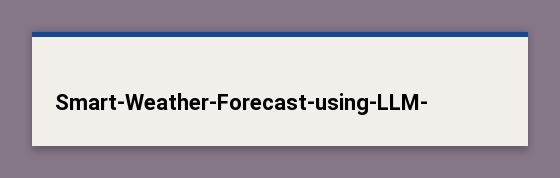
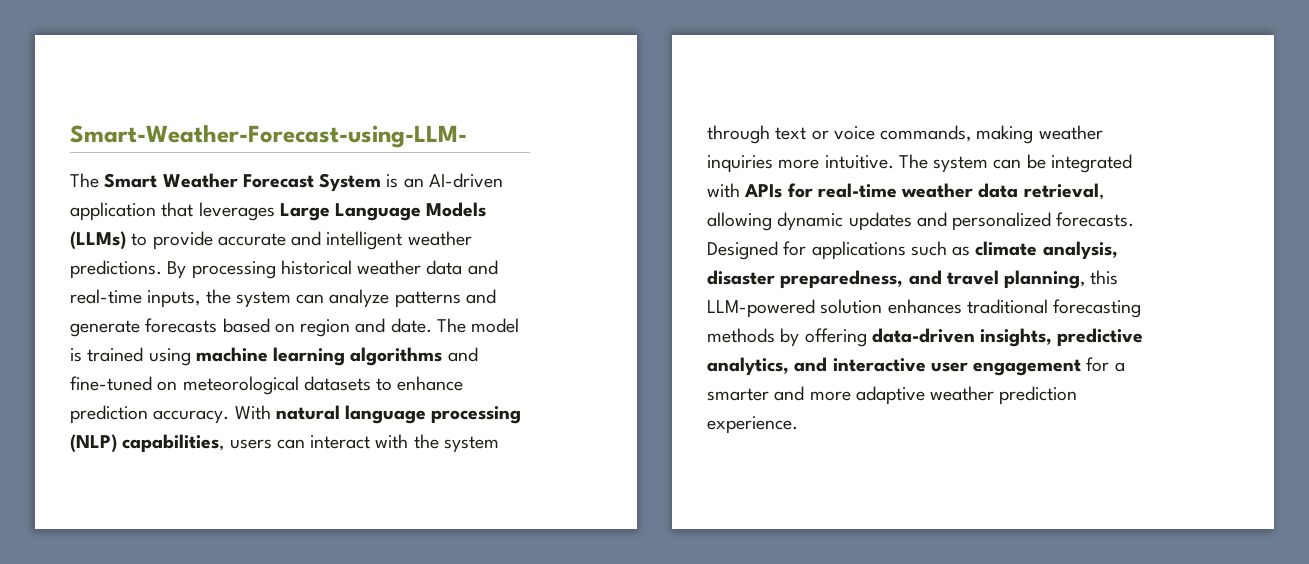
(428, 104) none -> [70,173,503,192] [70,202,487,221] [70,231,472,250] [70,260,498,279] [70,289,496,308] [70,318,520,337] [70,347,478,366] [70,376,464,395] [70,405,522,424] [70,434,499,453] [707,125,1103,144] [707,154,1132,173] [707,183,1104,200] [707,212,1135,231] [707,241,1118,260] [707,270,1119,289] [707,299,1142,318] [707,328,1144,347] [707,357,1125,376] [707,386,1078,405] [707,416,798,434] // The Smart Weather Forecast System is an AI-driven application that leverages Large Language Models (LLMs) to provide accurate and intelligent weather predictions. By processing historical weather data and real-time inputs, the system can analyze patterns and generate forecasts based on region and date. The model is trained using machine learning algorithms and fine-tuned on meteorological datasets to enhance prediction accuracy. With natural language processing (NLP) capabilities, users can interact with the system through text or voice commands, making weather inquiries more intuitive. The system can be integrated with APIs for real-time weather data retrieval, allowing dynamic updates and personalized forecasts. Designed for applications such as climate analysis, disaster preparedness, and travel planning, this LLM-powered solution enhances traditional forecasting methods by offering data-driven insights, predictive analytics, and interactive user engagement for a smarter and more adaptive weather prediction experience.

